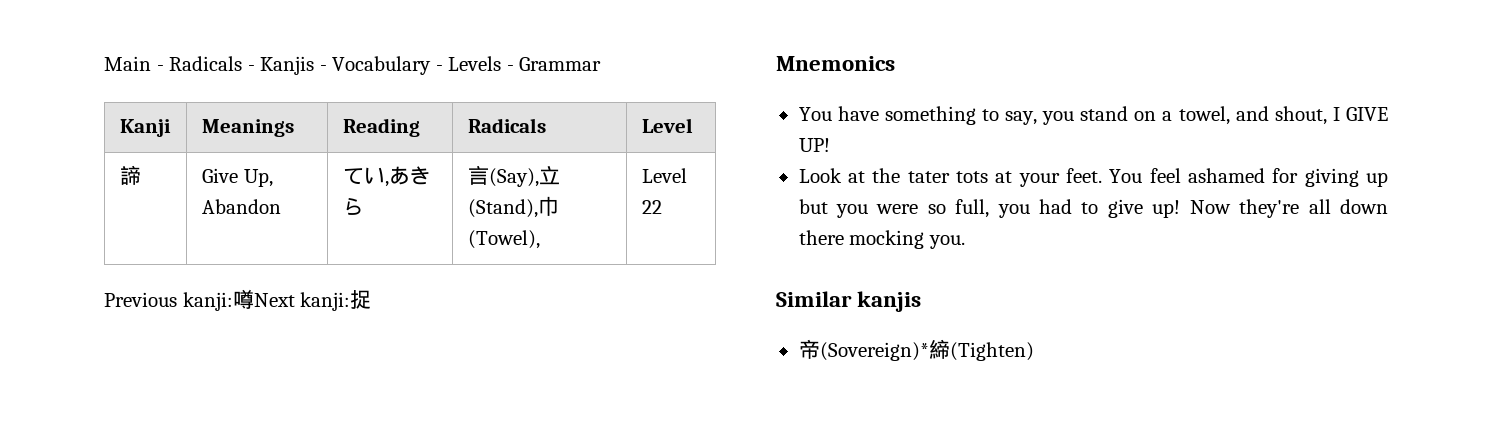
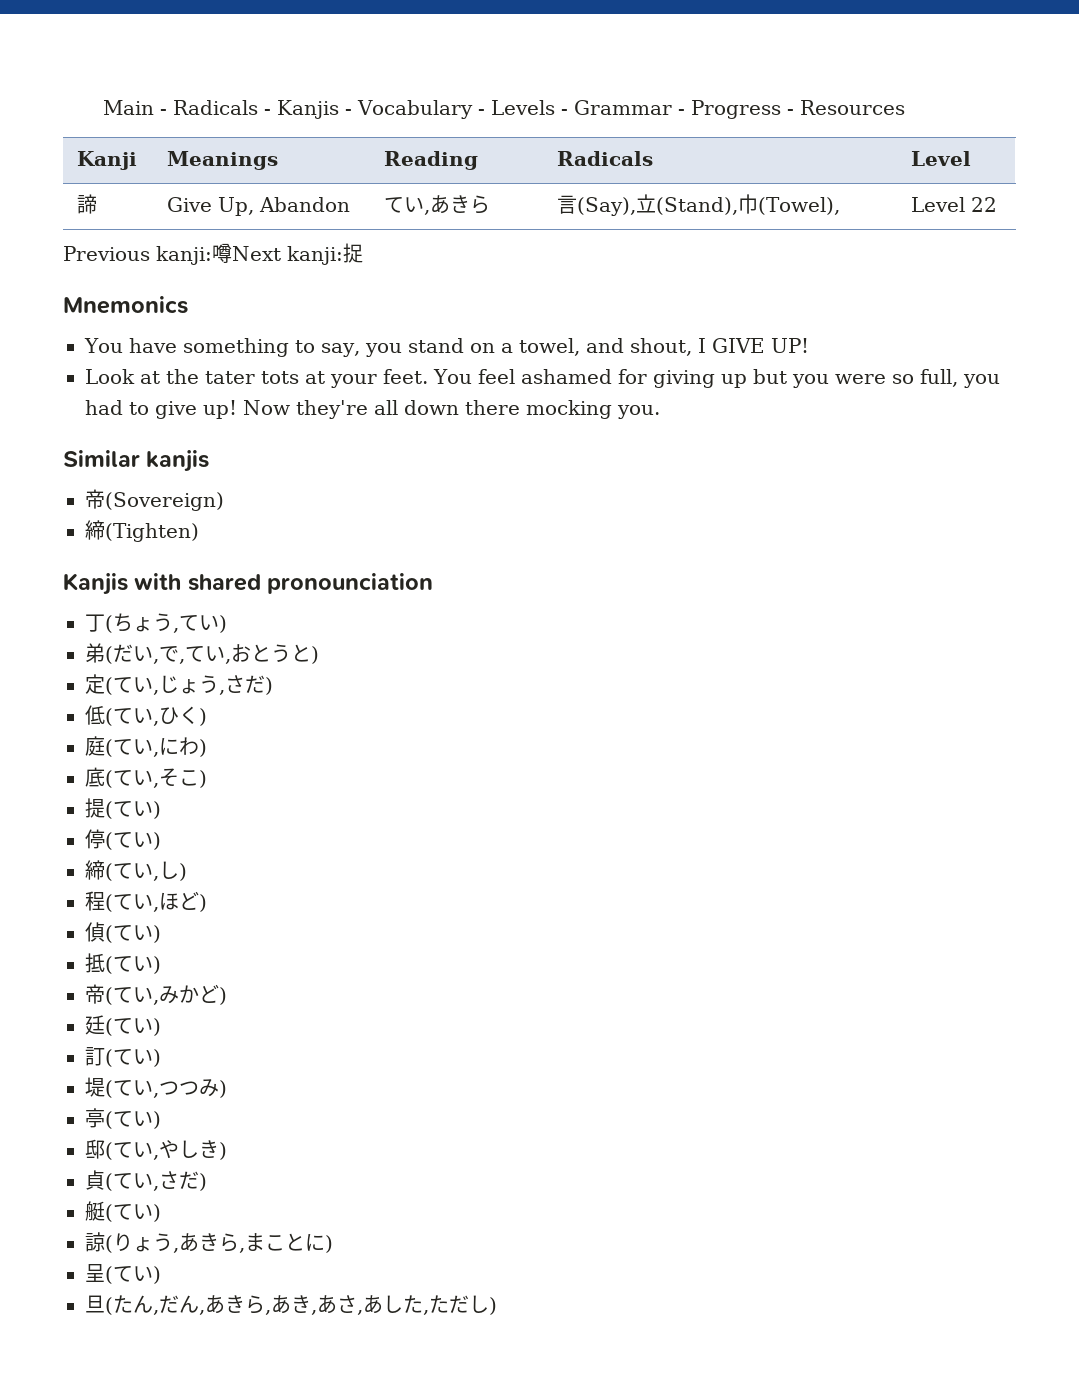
(602, 64) none -> [677,100,905,119] - Progress - Resources
[819,342,929,361] (Sovereign)* -> [105,492,224,511] (Sovereign) //
(1034, 351) none -> [63,573,434,595] [85,613,227,633] [85,643,319,664] [85,674,273,695] [85,705,207,726] [85,736,207,757] [85,767,207,788] [85,798,161,819] [85,829,161,850] [85,860,187,881] [85,891,207,912] [85,922,161,943] [85,953,161,974] [85,984,227,1005] [85,1015,161,1036] [85,1047,161,1067] [85,1077,227,1098] [85,1108,161,1129] [85,1139,227,1160] [85,1170,207,1191] [85,1201,161,1222] [85,1232,333,1253] [85,1264,161,1284] [85,1295,497,1315] // Kanjis with shared pronounciation // 丁(ちょう,てい) // 弟(だい,で,てい,おとうと) // 定(てい,じょう,さだ) // 低(てい,ひく) // 庭(てい,にわ) // 底(てい,そこ) // 提(てい) // 停(てい) // 締(てい,し) // 程(てい,ほど) // 偵(てい) // 抵(てい) // 帝(てい,みかど) // 廷(てい) // 訂(てい) // 堤(てい,つつみ) // 亭(てい) // 邸(てい,やしき) // 貞(てい,さだ) // 艇(てい) // 諒(りょう,あきら,まことに) // 呈(てい) // 旦(たん,だん,あきら,あき,あさ,あした,ただし)

